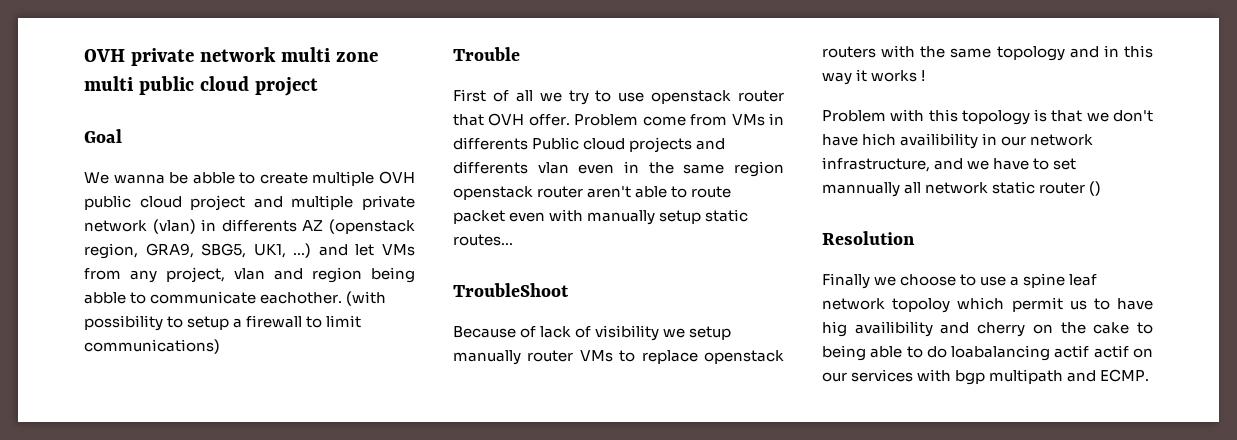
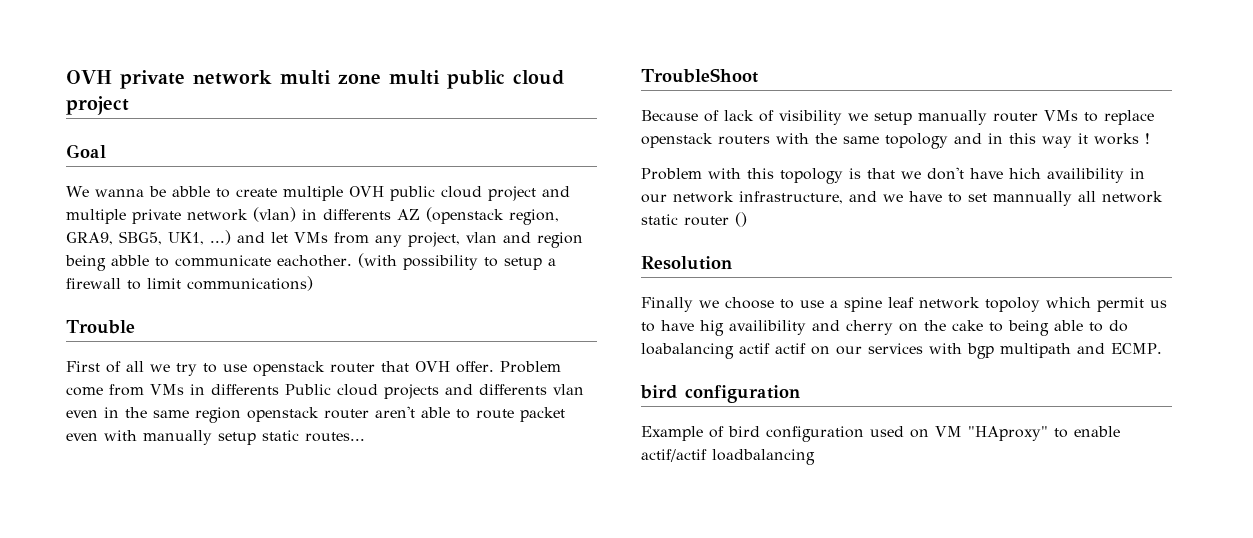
(1150, 375) none -> [640,385,800,403] [641,426,1120,442] [641,449,815,465] // bird configuration // Example of bird configuration used on VM "HAproxy" to enable actif/actif loadbalancing

